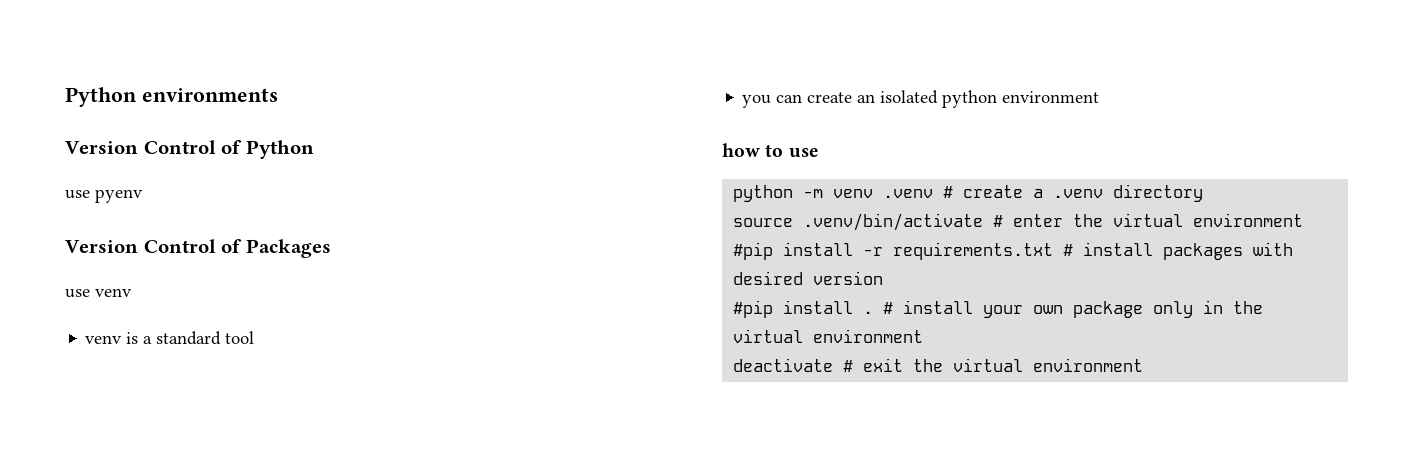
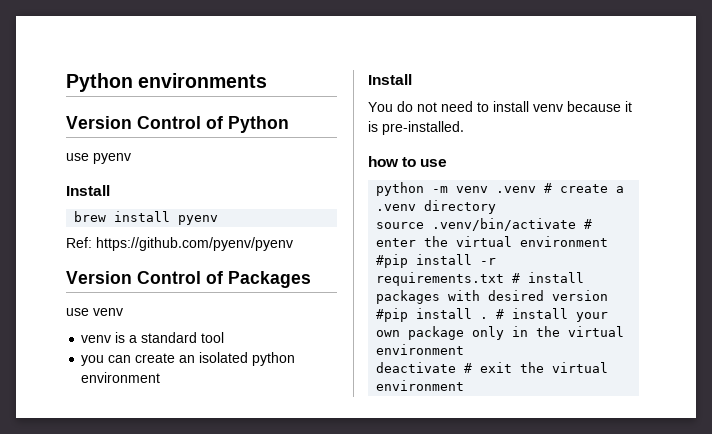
(143, 196) none -> [66,185,110,196] [74,211,219,225] [66,237,293,251] // Install // brew install pyenv // Ref: https://github.com/pyenv/pyenv
(1100, 97) none -> [368,74,412,85] [368,101,632,112] [368,121,464,135] // Install // You do not need to install venv because it is pre-installed.

